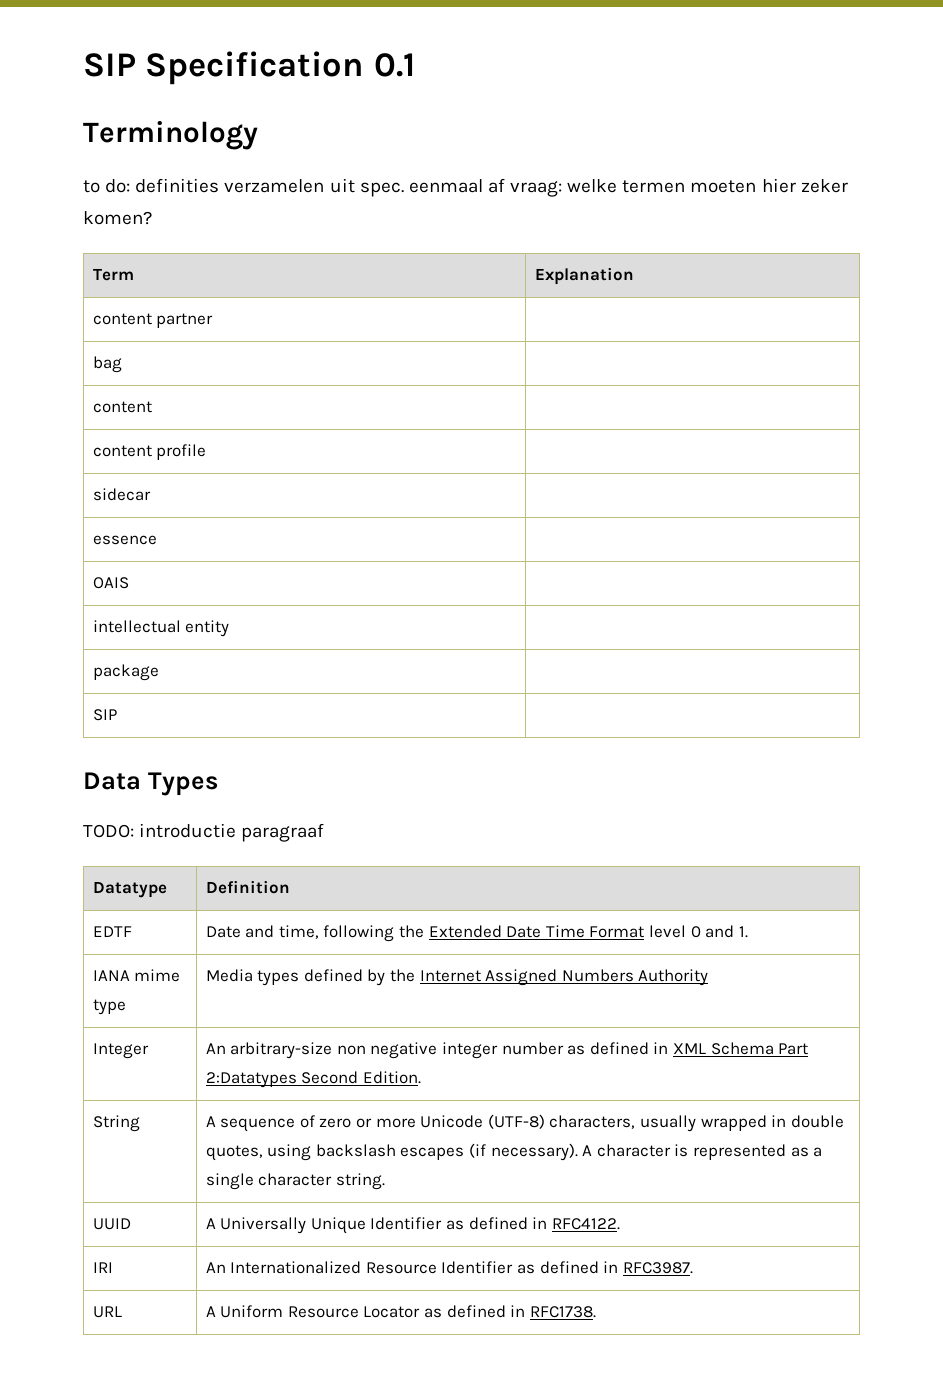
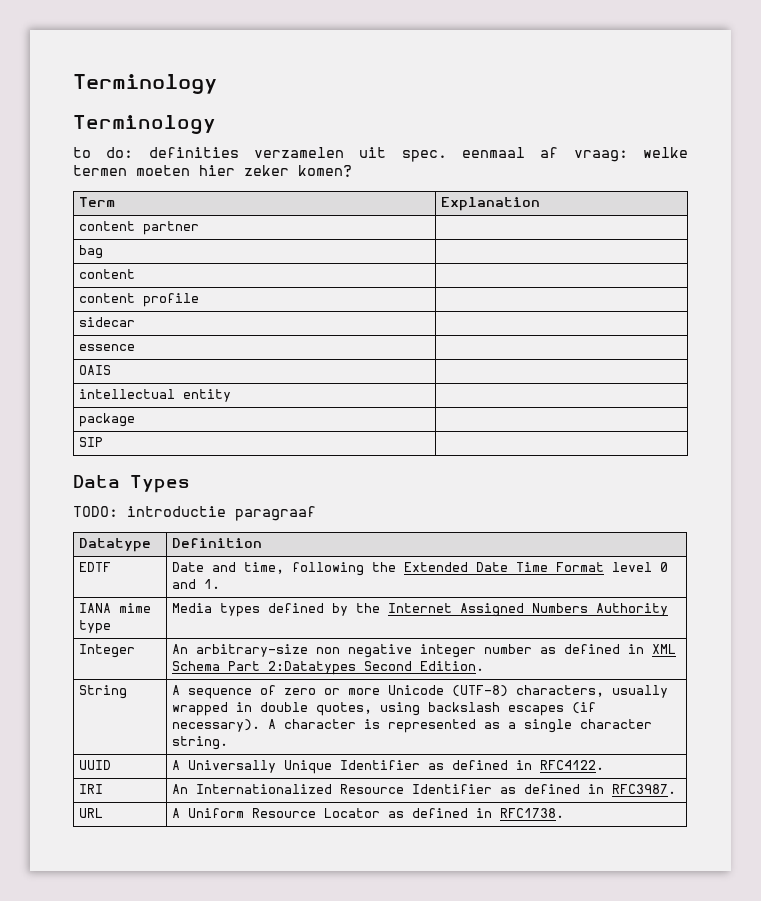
[83,51,415,85] SIP Specification 0.1 -> [73,74,217,94] Terminology

